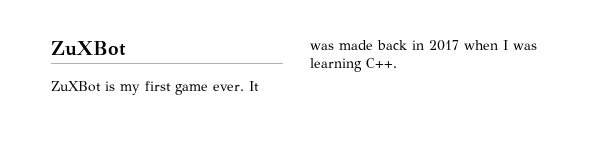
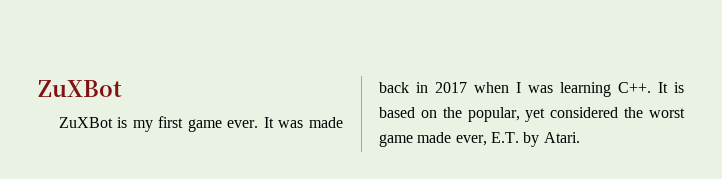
(397, 63) none -> [658,82,684,93] [379,107,685,122] [379,132,580,147] It is based on the popular, yet considered the worst game made ever, E.T. by Atari.

